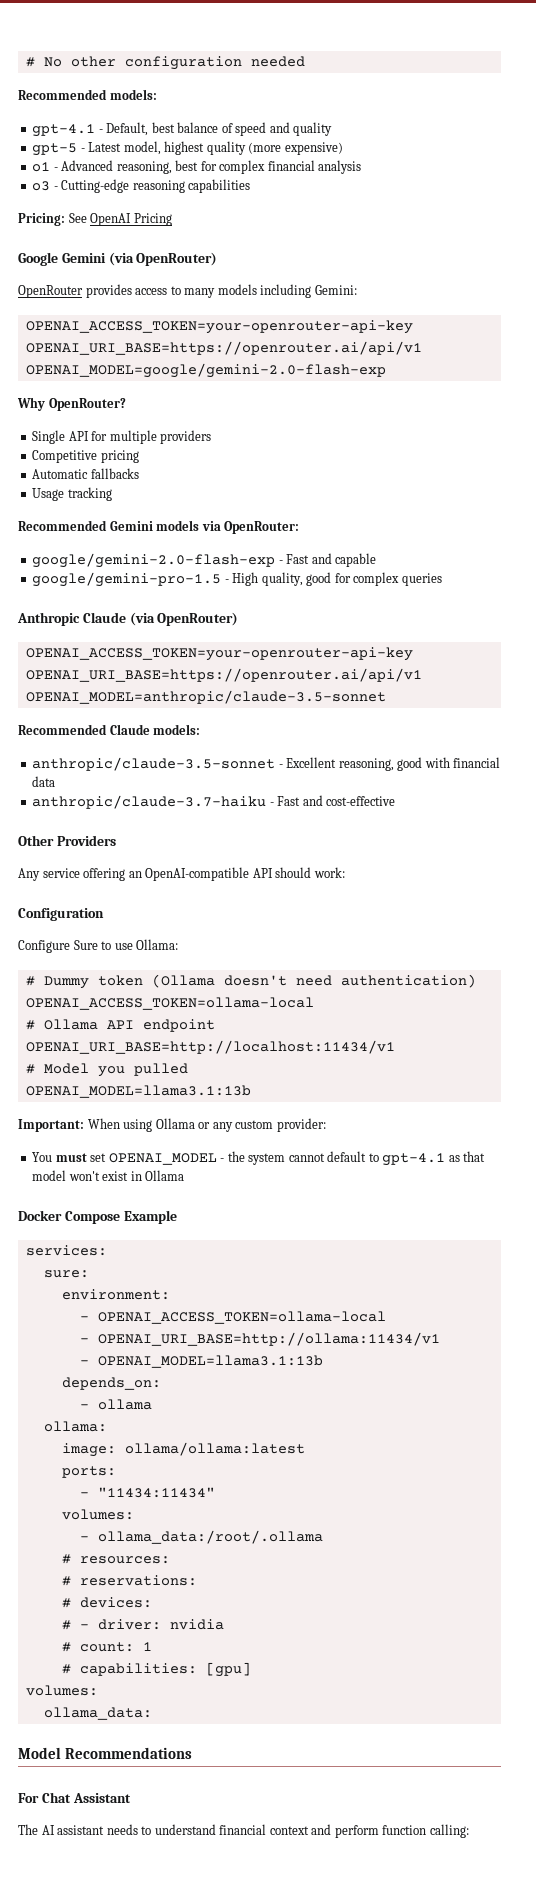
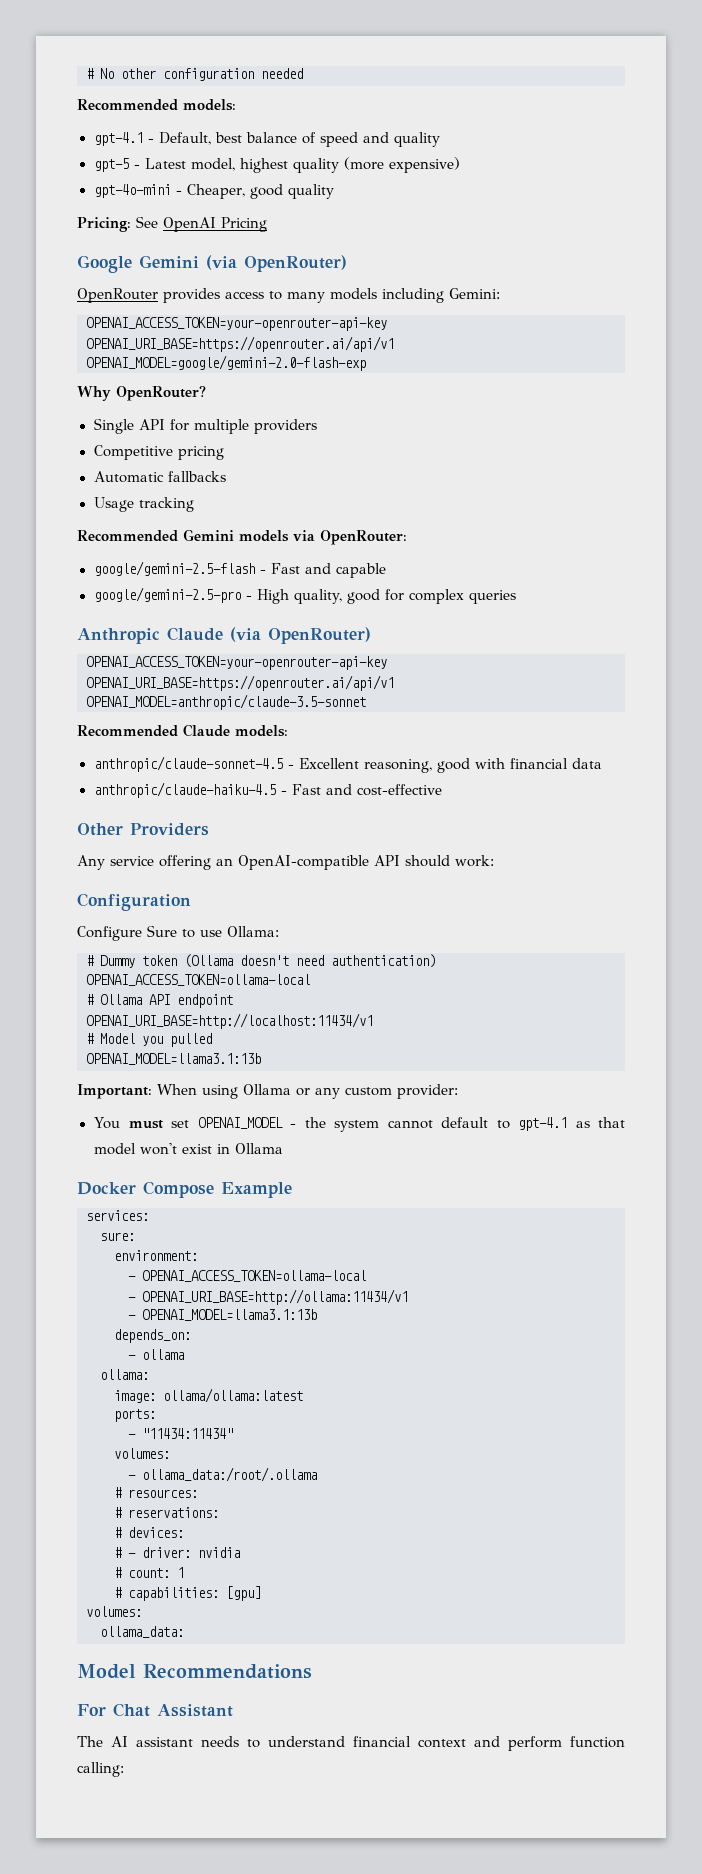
[32,160,362,174] [32,179,251,193] o1 - Advanced reasoning, best for complex financial analysis // o3 - Cutting-edge reasoning capabilities -> [93,184,334,199] gpt-4o-mini - Cheaper, good quality
[32,553,276,568] google/gemini-2.0-flash-exp -> [93,561,255,576] google/gemini-2.5-flash
[32,572,222,587] google/gemini-pro-1.5 -> [93,587,241,603] google/gemini-2.5-pro
[32,757,276,771] anthropic/claude-3.5-sonnet -> [93,756,283,772] anthropic/claude-sonnet-4.5
[32,795,267,809] anthropic/claude-3.7-haiku -> [93,782,276,798] anthropic/claude-haiku-4.5

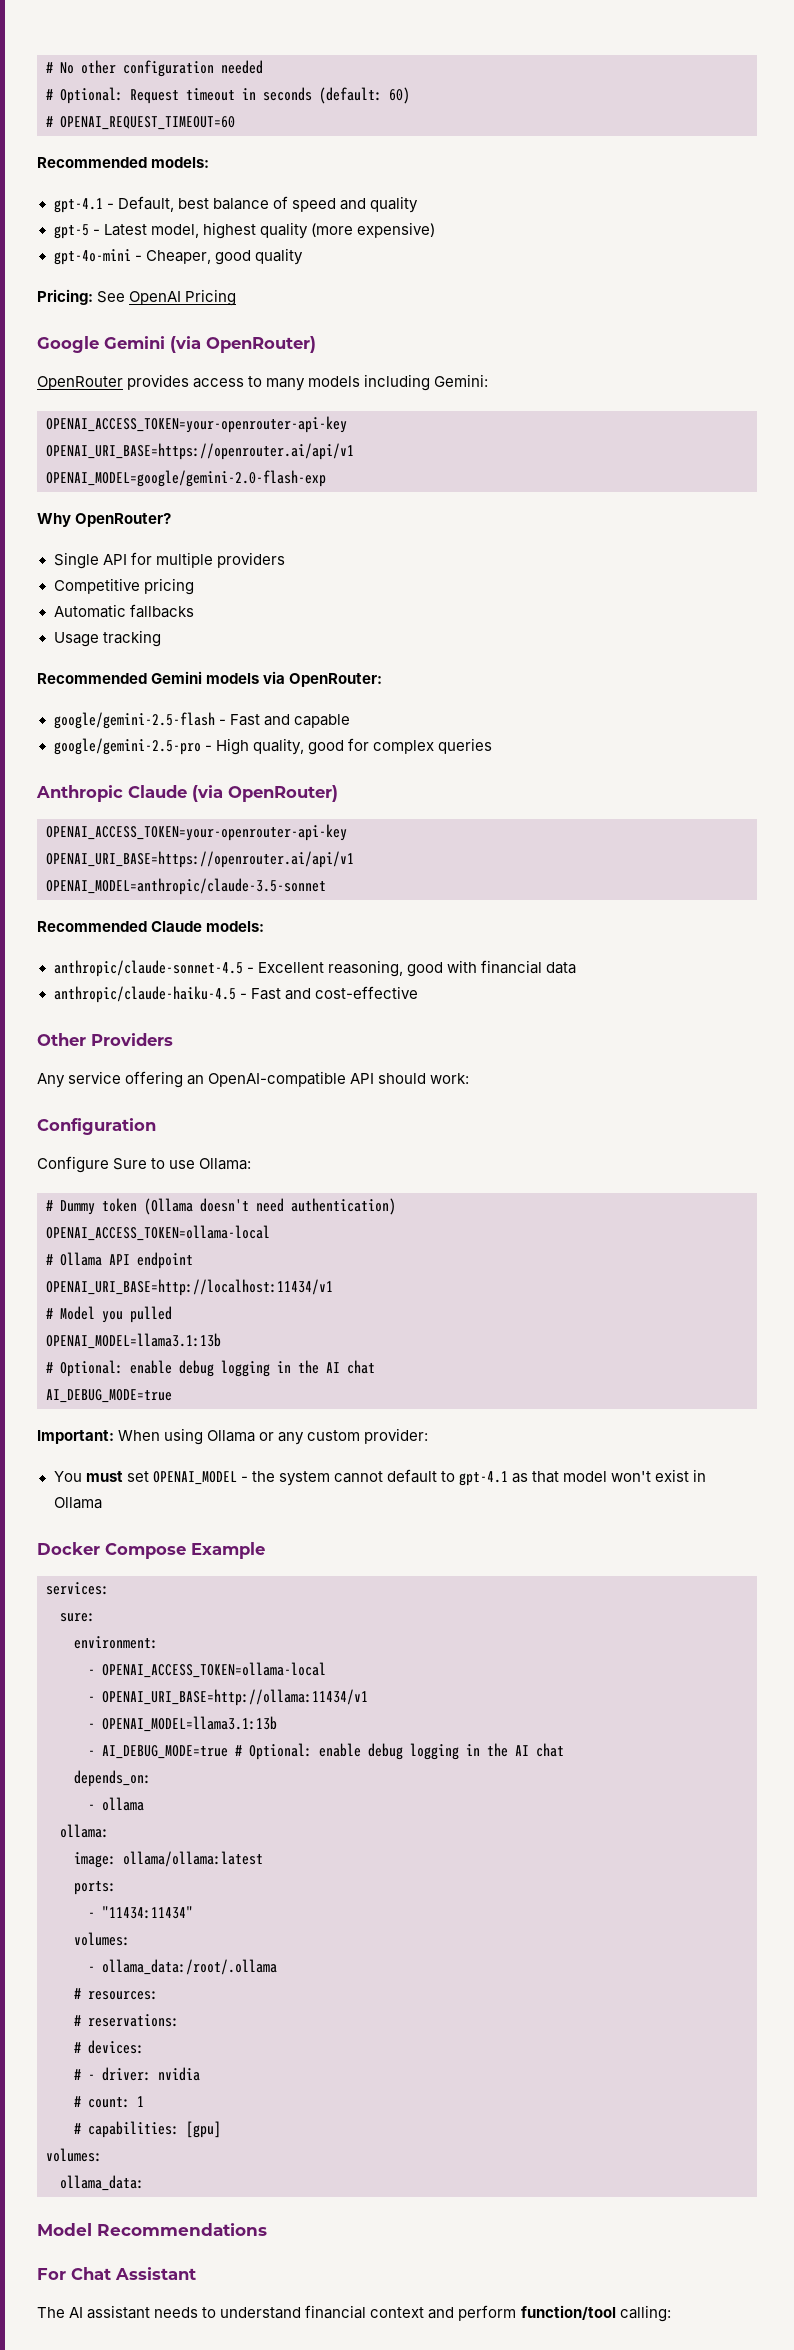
(303, 73) none -> [46,87,410,104] [46,116,235,130] // # Optional: Request timeout in seconds (default: 60) // # OPENAI_REQUEST_TIMEOUT=60
(261, 1059) none -> [46,1360,375,1377] [46,1389,172,1403] // # Optional: enable debug logging in the AI chat // AI_DEBUG_MODE=true
(317, 1315) none -> [88,1743,564,1760] // - AI_DEBUG_MODE=true # Optional: enable debug logging in the AI chat
[570,1736,625,1748] function -> [520,2305,616,2320] function/tool

